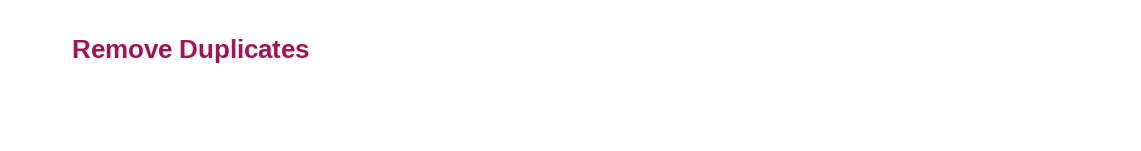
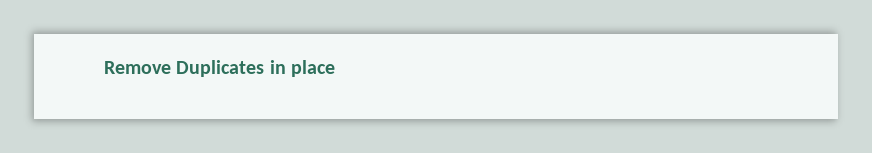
(310, 51) none -> [269,60,335,77] in place

